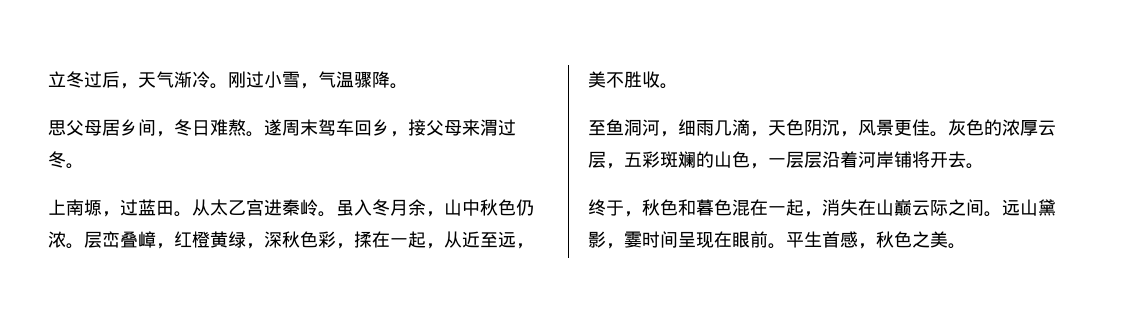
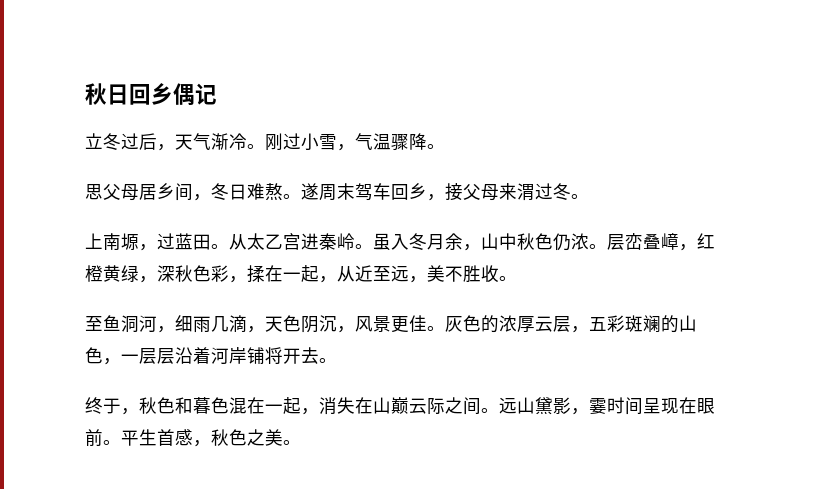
(48, 79) none -> [85,83,217,106] 秋日回乡偶记 //

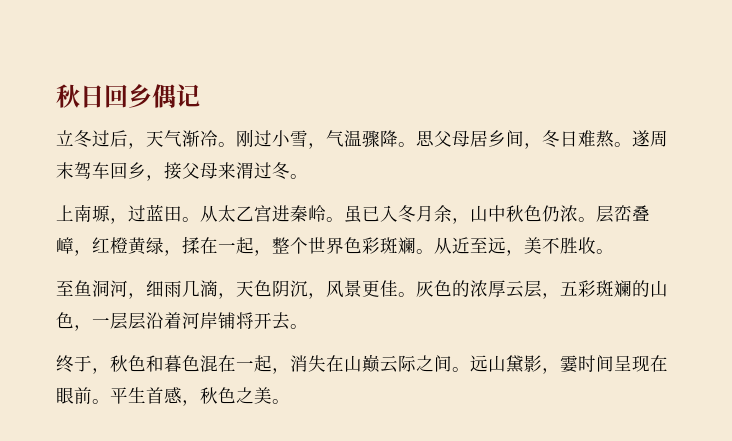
(445, 146) // -> (416, 144) none
(391, 241) none -> [362,206,380,222] 已
[157,265,337,283] 深秋色彩，揉在一起， -> [182,236,434,256] 揉在一起，整个世界色彩斑斓。

